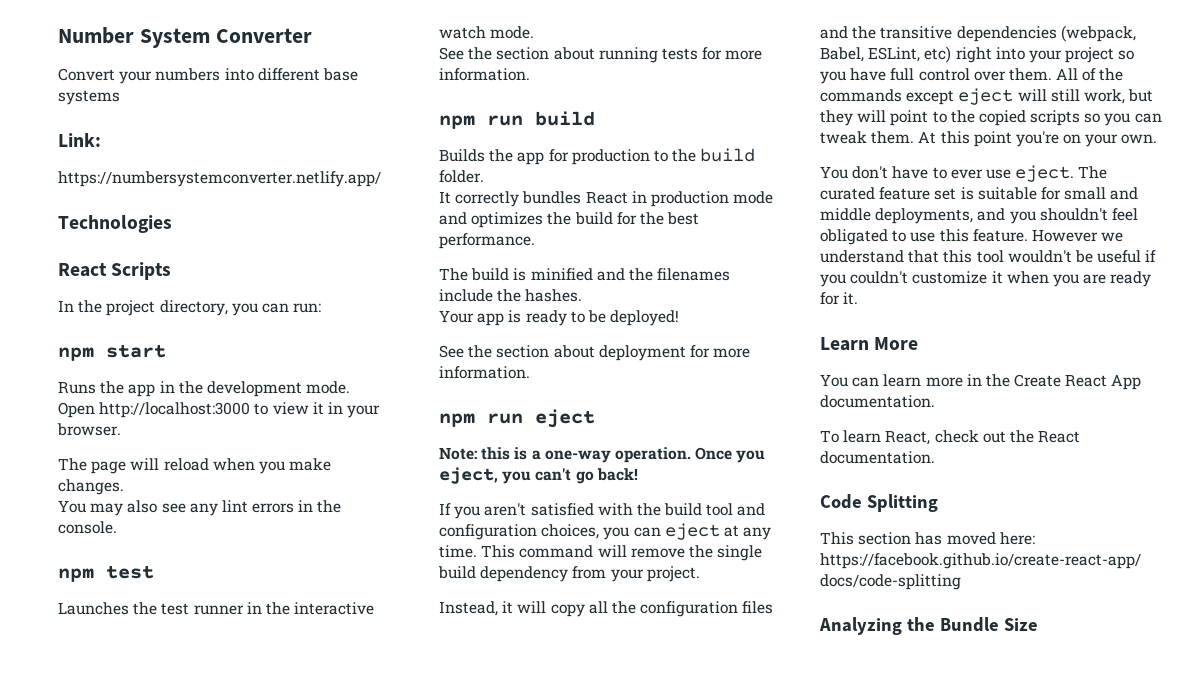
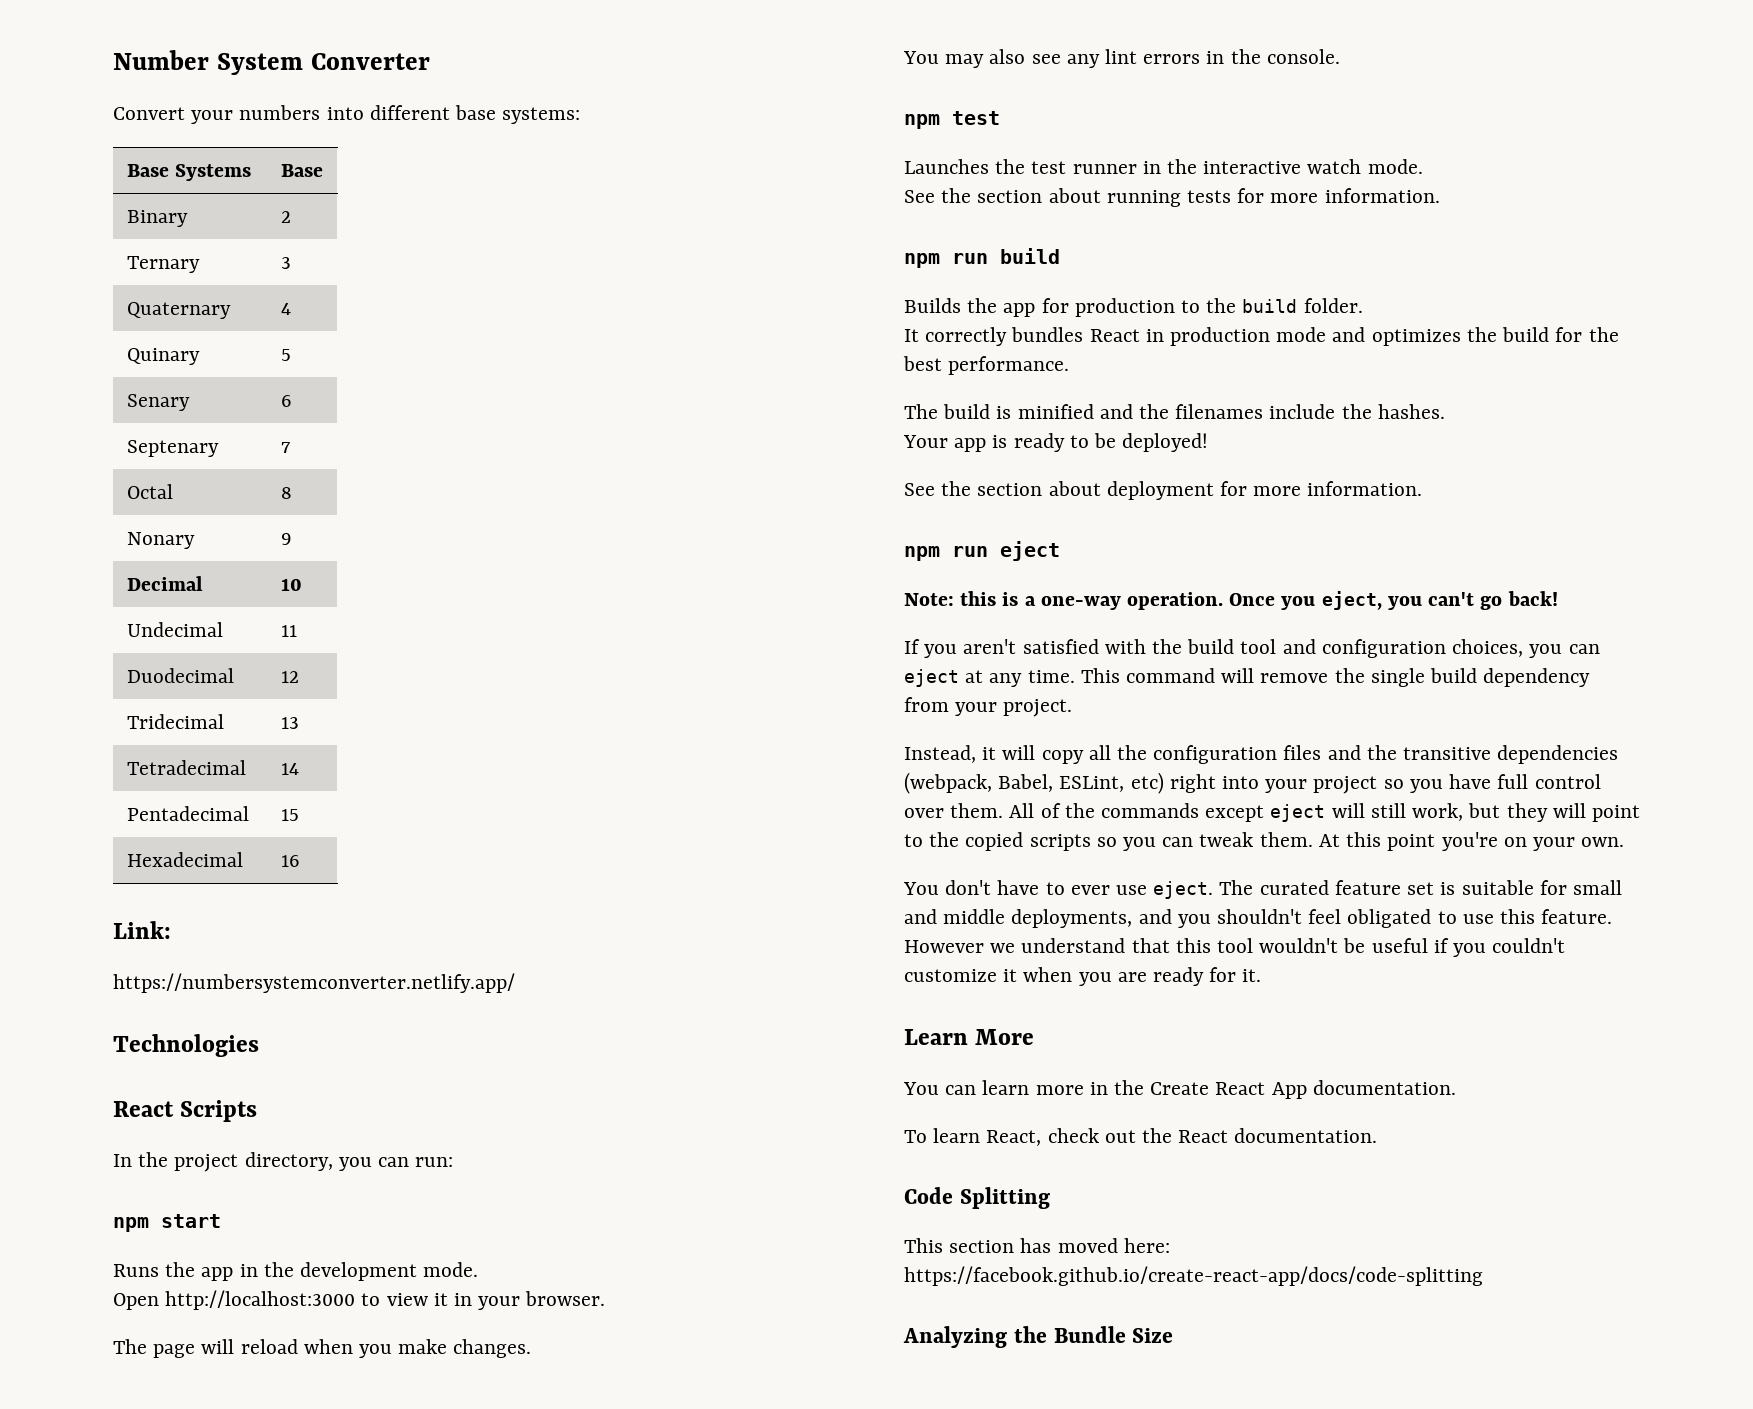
[58,90,120,105] systems -> [502,107,581,124] [126,164,251,181] [280,164,323,177] [126,210,188,227] [280,211,291,223] [126,256,200,273] [280,257,291,269] [126,302,231,319] [280,303,291,315] [126,348,200,365] [280,349,291,361] [126,394,190,411] [280,395,292,407] [126,440,219,457] [280,442,290,453] [126,484,173,499] [280,487,292,499] [126,532,195,549] [280,533,292,545] [126,576,203,591] [280,578,302,591] [126,622,223,637] [280,625,297,637] [126,668,234,683] [280,671,299,683] [126,714,224,729] [280,717,299,729] [126,760,246,775] [280,763,299,775] [126,806,249,821] [280,809,299,821] [126,852,243,867] [280,855,300,867] systems: // Base Systems | Base // Binary | 2 // Ternary | 3 // Quaternary | 4 // Quinary | 5 // Senary | 6 // Septenary | 7 // Octal | 8 // Nonary | 9 // Decimal | 10 // Undecimal | 11 // Duodecimal | 12 // Tridecimal | 13 // Tetradecimal | 14 // Pentadecimal | 15 // Hexadecimal | 16

